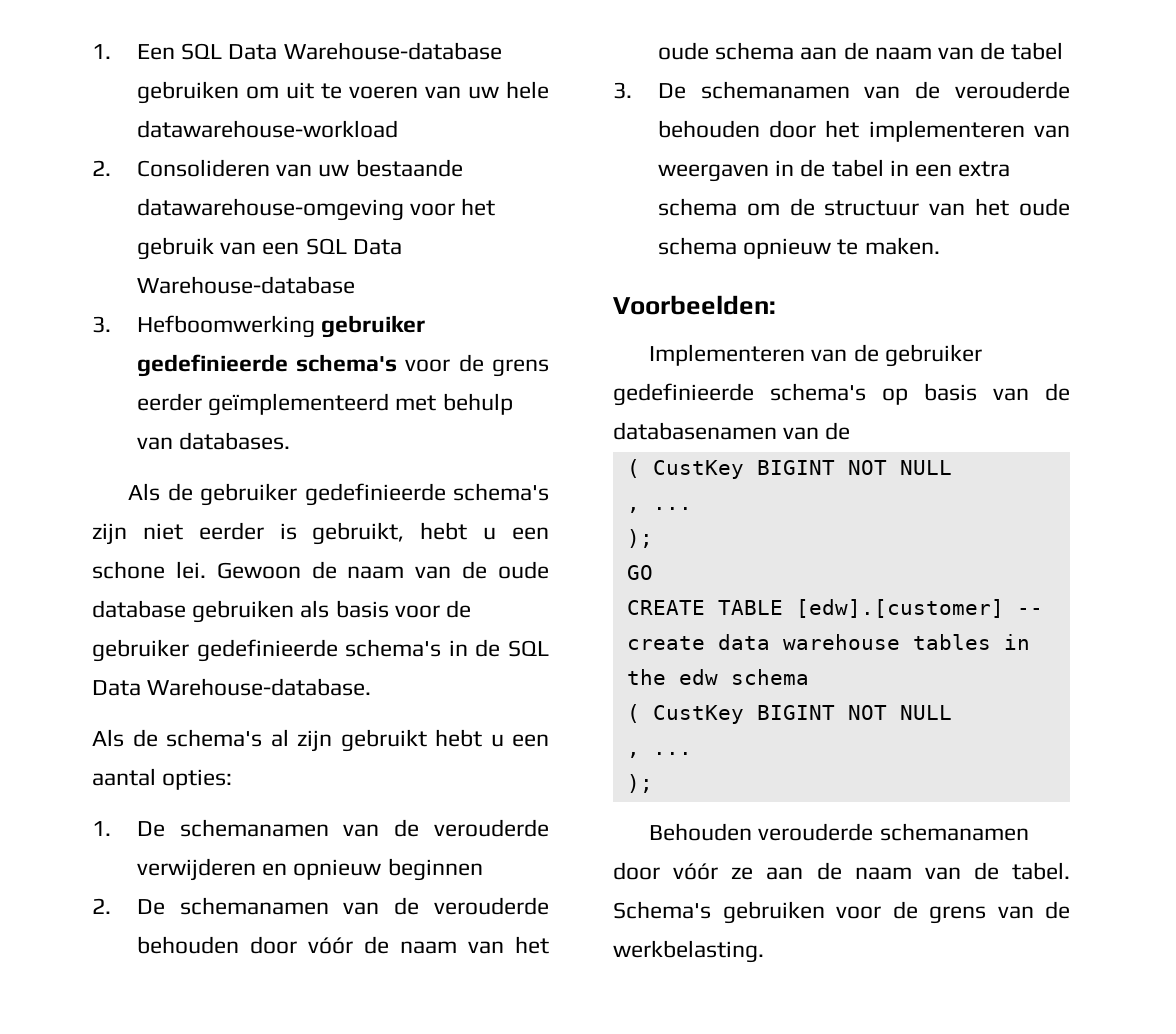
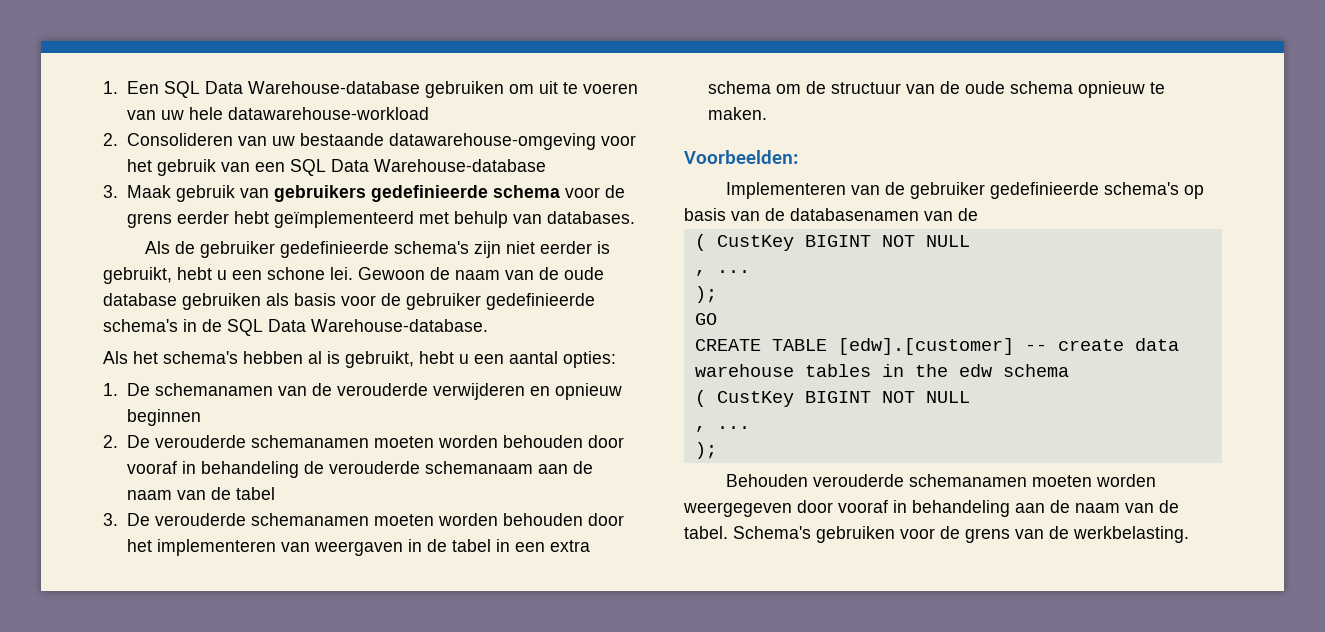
[136,315,426,338] [136,354,398,377] Hefboomwerking gebruiker gedefinieerde schema's -> [126,185,560,202] Maak gebruik van gebruikers gedefinieerde schema
(202, 402) none -> [233,211,269,224] hebt
[132,729,427,752] de schema's al zijn gebruikt -> [133,351,414,368] het schema's hebben al is gebruikt,
[179,897,549,915] [136,936,550,954] [657,42,795,60] schemanamen van de verouderde behouden door vóór de naam van het oude schema -> [154,435,624,448] [126,461,533,478] verouderde schemanamen moeten worden behouden door vooraf in behandeling de verouderde schemanaam
[700,81,1070,99] schemanamen van de verouderde -> [154,513,498,526] verouderde schemanamen moeten worden
[975,198,1010,216] het -> [939,81,960,94] de
[613,862,754,880] door vóór ze -> [1032,474,1157,487] [683,500,1010,517] moeten worden weergegeven door vooraf in behandeling

